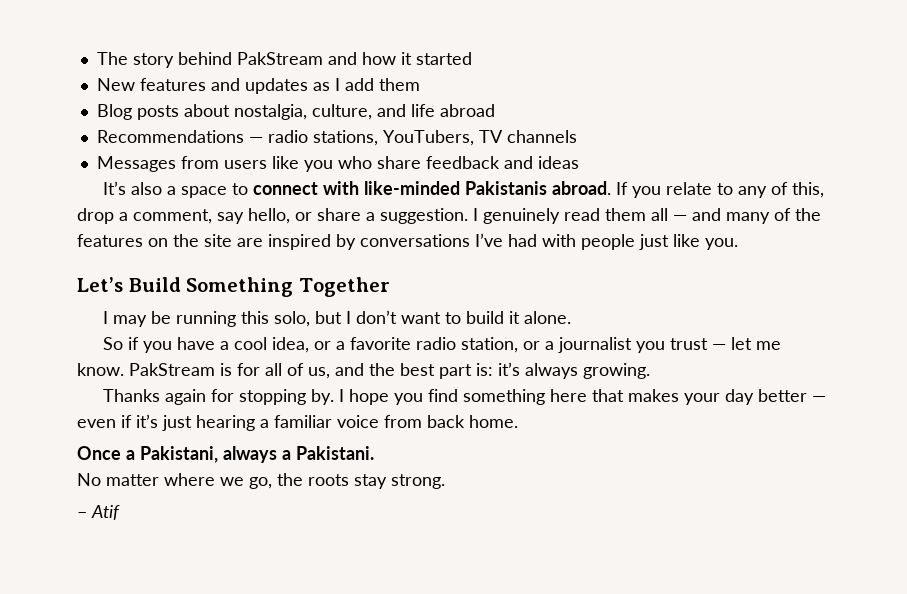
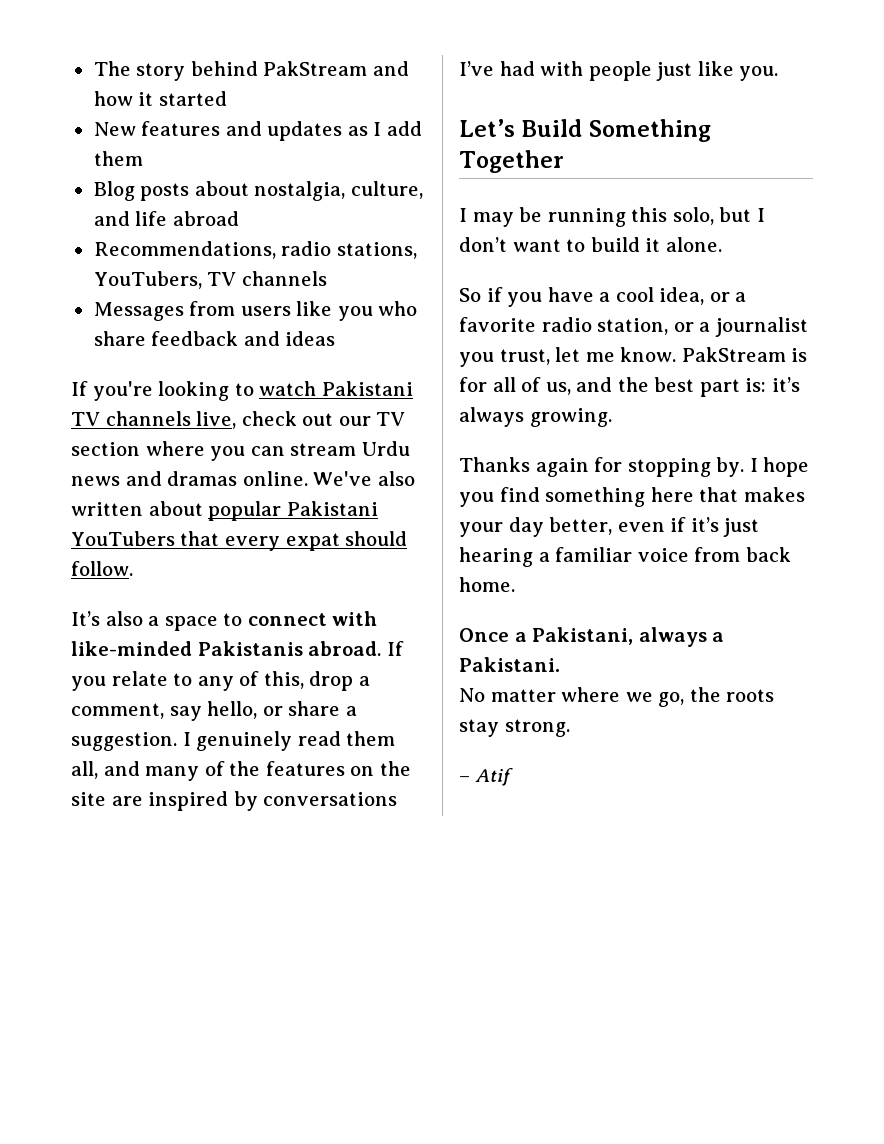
[96,130,263,143] Recommendations — -> [93,241,276,259] Recommendations,
(579, 162) none -> [71,381,413,401] [71,411,406,429] [71,441,410,461] [71,471,415,486] [71,501,378,521] [71,531,408,551] [71,561,133,576] // If you're looking to watch Pakistani TV channels live, check out our TV section where you can stream Urdu news and dramas online. We've also written about popular Pakistani YouTubers that every expat should follow.
[651,208,687,221] all — -> [71,761,98,779] all,
[670,338,727,350] trust — -> [499,349,550,365] trust,
[758,389,827,402] better — -> [549,517,613,535] better,

